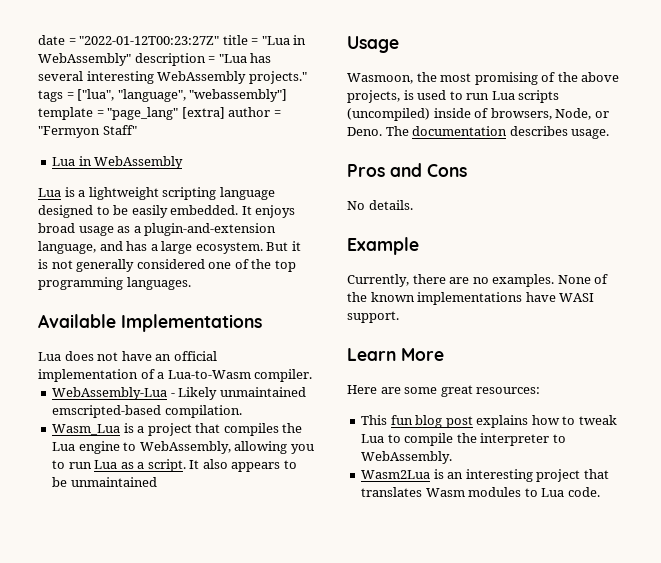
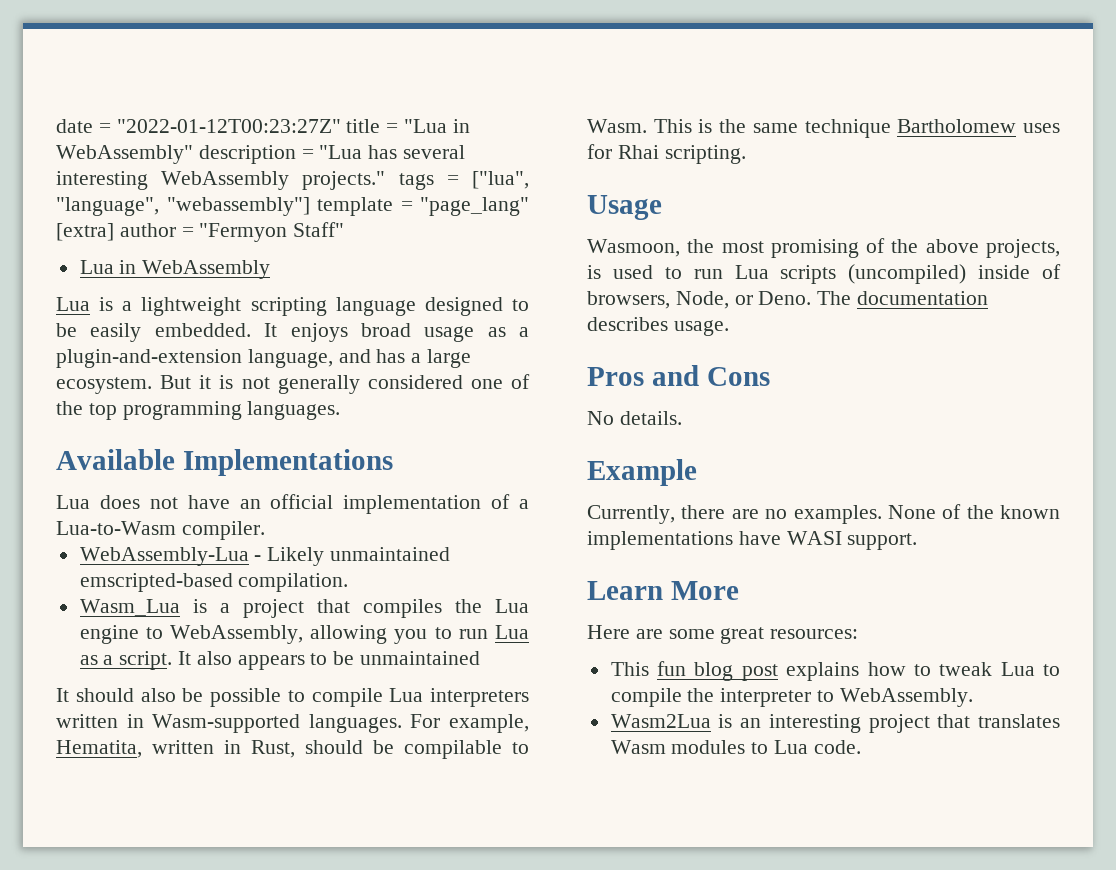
(157, 482) none -> [56,688,529,707] [56,714,529,733] [56,740,529,759] [587,119,1060,138] [587,144,746,164] // It should also be possible to compile Lua interpreters written in Wasm-supported languages. For example, Hematita, written in Rust, should be compilable to Wasm. This is the same technique Bartholomew uses for Rhai scripting.

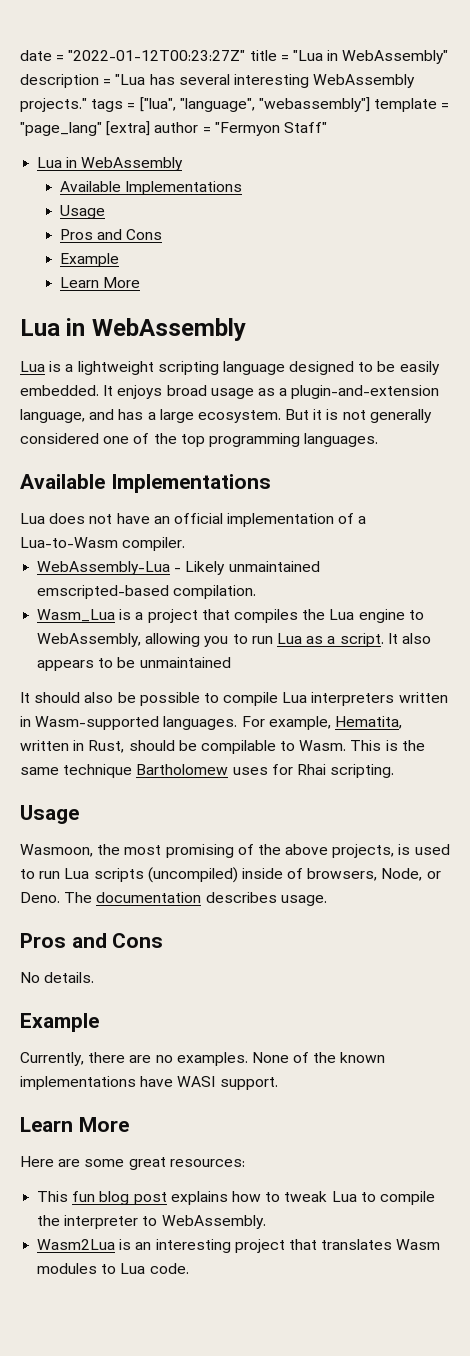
(271, 269) none -> [59,181,242,195] [59,205,105,219] [59,229,162,240] [59,253,119,267] [59,277,140,288] [20,318,246,341] // Available Implementations // Usage // Pros and Cons // Example // Learn More // Lua in WebAssembly

